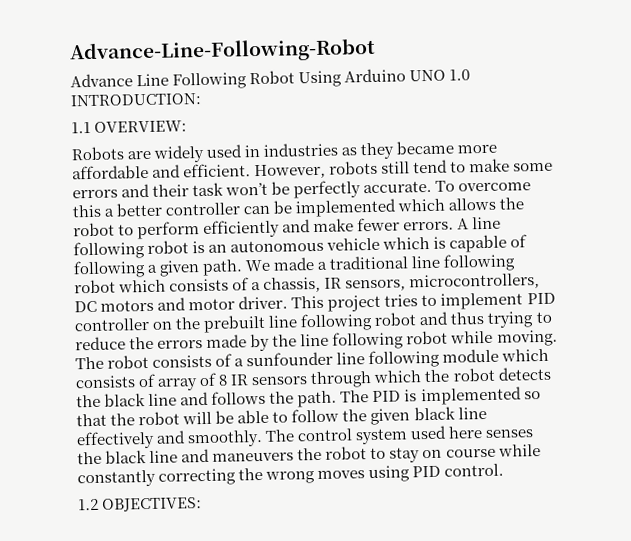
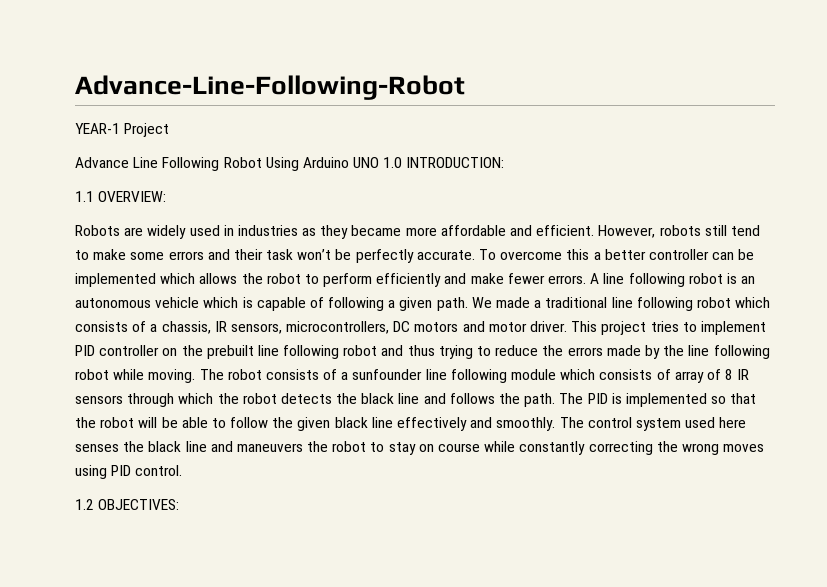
(376, 51) none -> [75,123,170,137] // YEAR-1 Project

